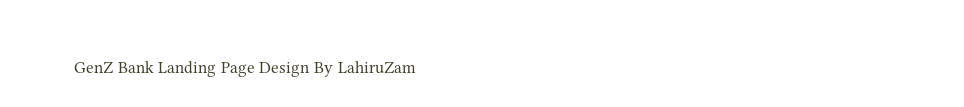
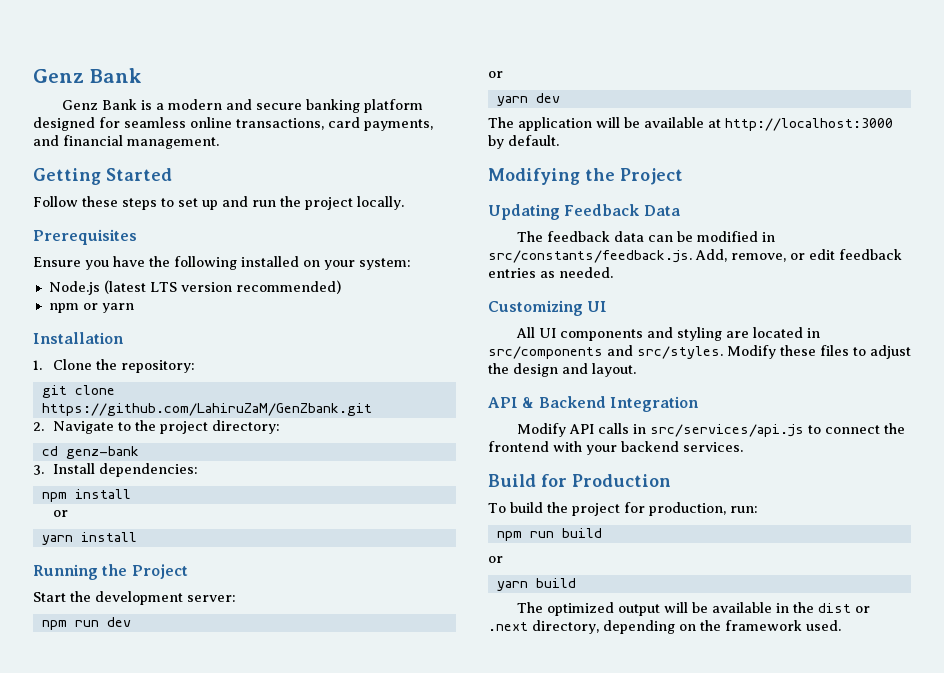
[74,61,416,77] GenZ Bank Landing Page Design By LahiruZam -> [33,68,142,83] [61,99,423,113] [33,117,433,131] [33,135,219,149] [33,168,172,185] [33,196,404,210] [33,229,137,245] [33,256,411,270] [48,280,341,295] [48,303,134,313] [33,332,124,344] [33,359,196,373] [41,385,115,398] [41,403,372,416] [33,420,281,434] [41,446,139,459] [33,463,199,477] [41,489,131,502] [53,510,69,517] [41,532,137,545] [33,564,188,580] [33,591,236,605] [41,617,131,630] [488,71,503,78] [496,93,560,106] [488,117,893,131] [488,135,559,149] [488,168,683,185] [488,204,681,220] [516,231,775,242] [488,249,902,263] [488,267,613,278] [488,300,608,316] [515,327,820,341] [488,345,911,359] [488,363,636,377] [488,396,699,412] [516,423,905,437] [488,441,743,455] [488,474,671,487] [488,502,758,516] [496,528,602,541] [488,556,503,563] [496,578,576,591] [516,602,870,616] [488,620,841,634] Genz Bank // Genz Bank is a modern and secure banking platform designed for seamless online transactions, card payments, and financial management. // Getting Started // Follow these steps to set up and run the project locally. // Prerequisites // Ensure you have the following installed on your system: // Node.js (latest LTS version recommended) // npm or yarn // Installation // 1. Clone the repository: // git clone https://github.com/LahiruZaM/GenZbank.git // 2. Navigate to the project directory: // cd genz-bank // 3. Install dependencies: // npm install // or // yarn install // Running the Project // Start the development server: // npm run dev // or // yarn dev // The application will be available at http://localhost:3000 by default. // Modifying the Project // Updating Feedback Data // The feedback data can be modified in src/constants/feedback.js. Add, remove, or edit feedback entries as needed. // Customizing UI // All UI components and styling are located in src/components and src/styles. Modify these files to adjust the design and layout. // API & Backend Integration // Modify API calls in src/services/api.js to connect the frontend with your backend services. // Build for Production // To build the project for production, run: // npm run build // or // yarn build // The optimized output will be available in the dist or .next directory, depending on the framework used.

